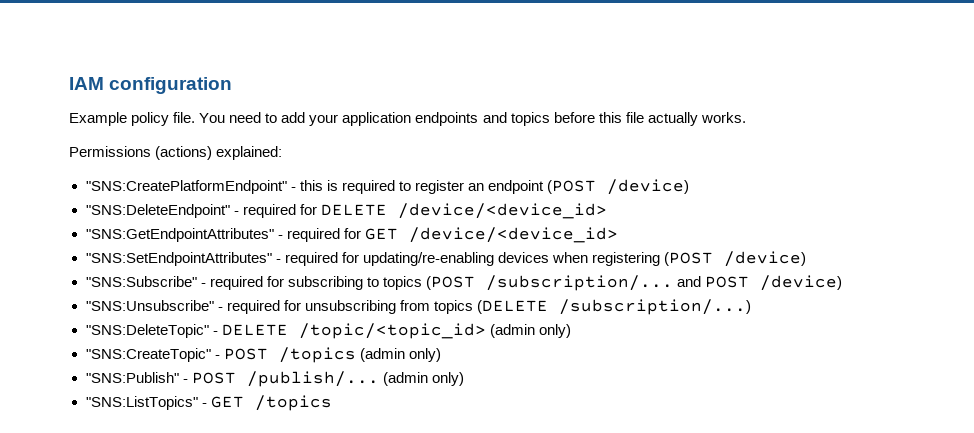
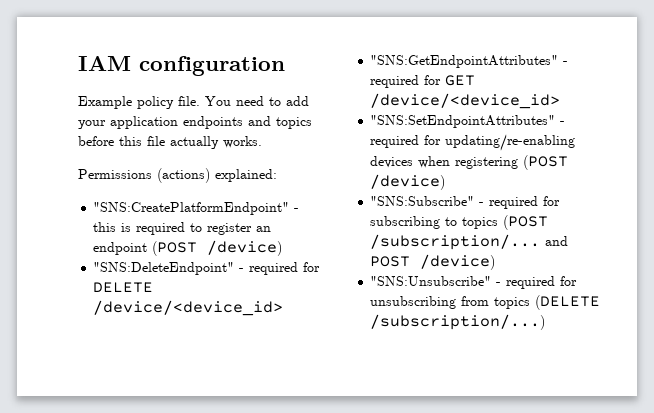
[85,323,571,339] [85,347,441,363] [85,371,464,387] [85,395,332,411] // "SNS:DeleteTopic" - DELETE /topic/<topic_id> (admin only) // "SNS:CreateTopic" - POST /topics (admin only) // "SNS:Publish" - POST /publish/... (admin only) // "SNS:ListTopics" - GET /topics -> (546, 322) none

